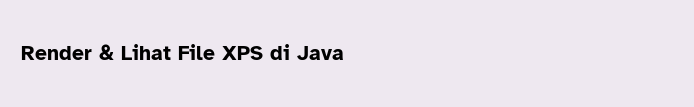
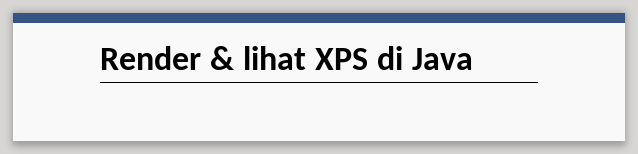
[121,44,215,60] Lihat File -> [243,46,307,70] lihat

